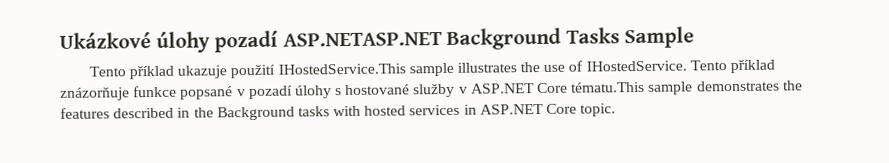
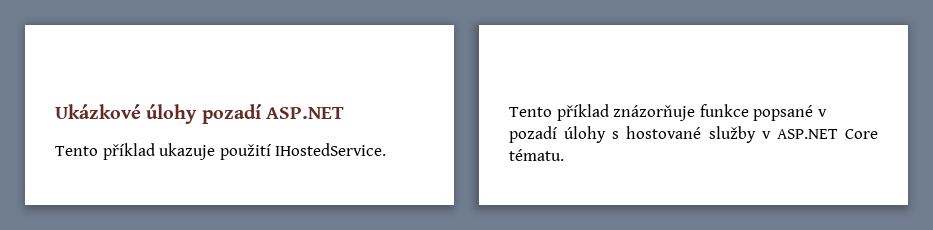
[282,26,695,50] ASP.NETASP.NET Background Tasks Sample -> [265,107,344,119] ASP.NET
[277,60,584,77] IHostedService.This sample illustrates the use of -> (272, 152) none
[571,80,803,95] [60,103,617,121] tématu.This sample demonstrates the features described in the Background tasks with hosted services in ASP.NET Core topic. -> [509,149,564,161] tématu.

